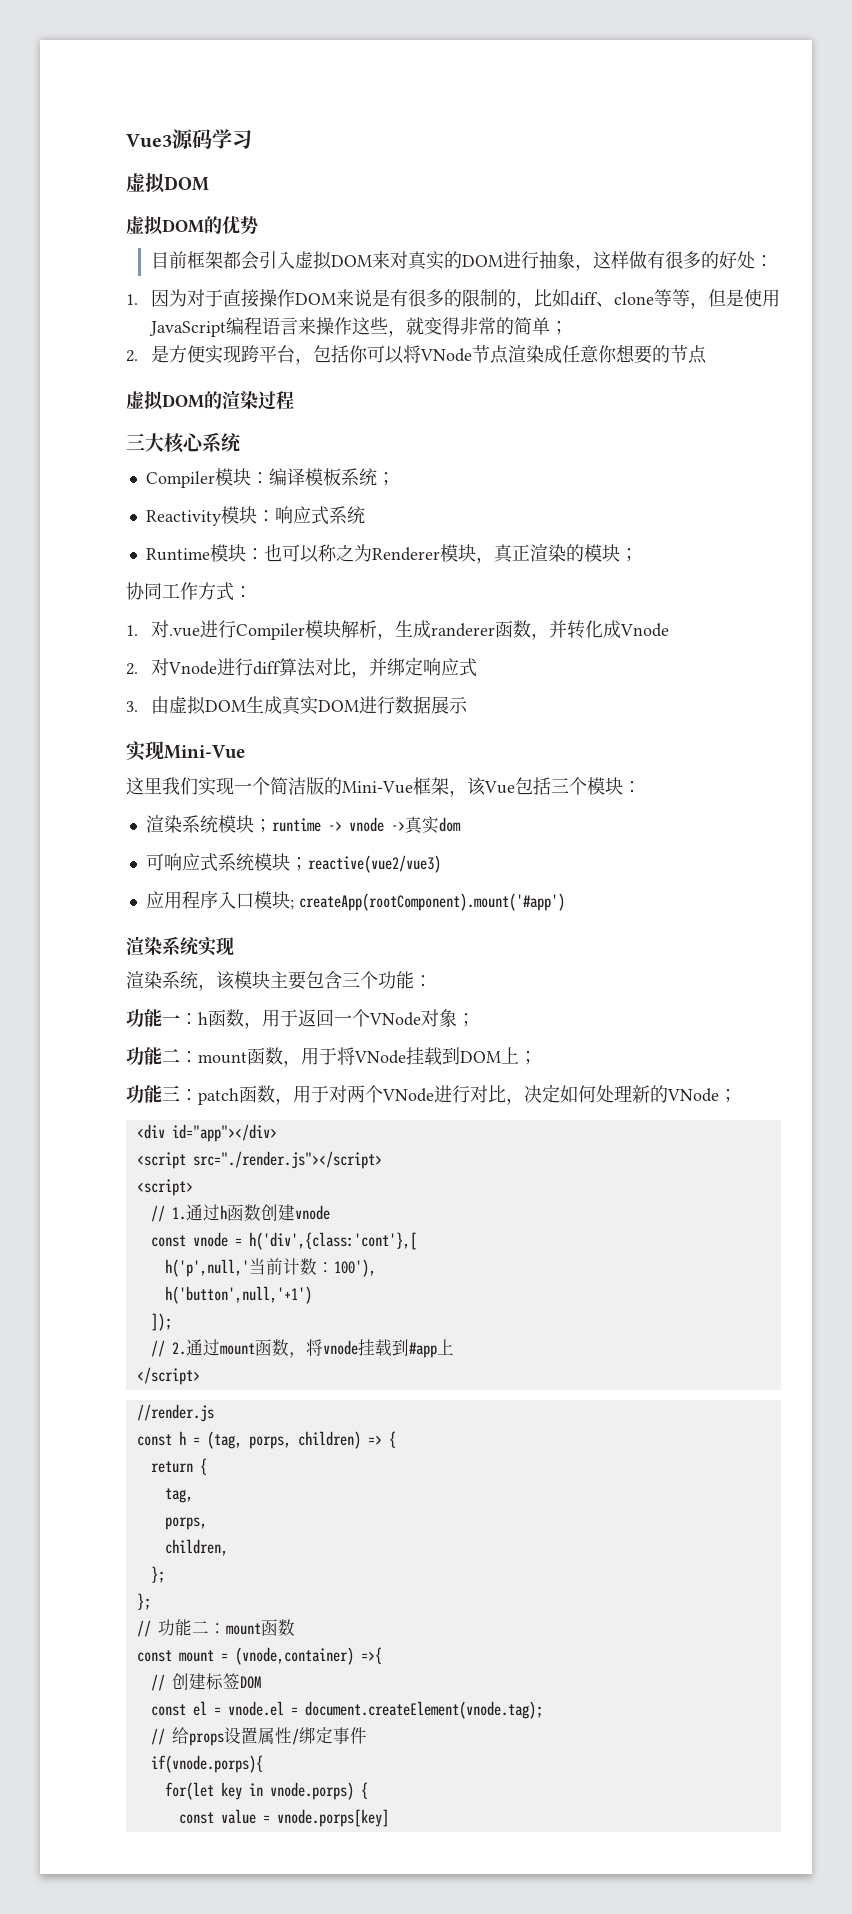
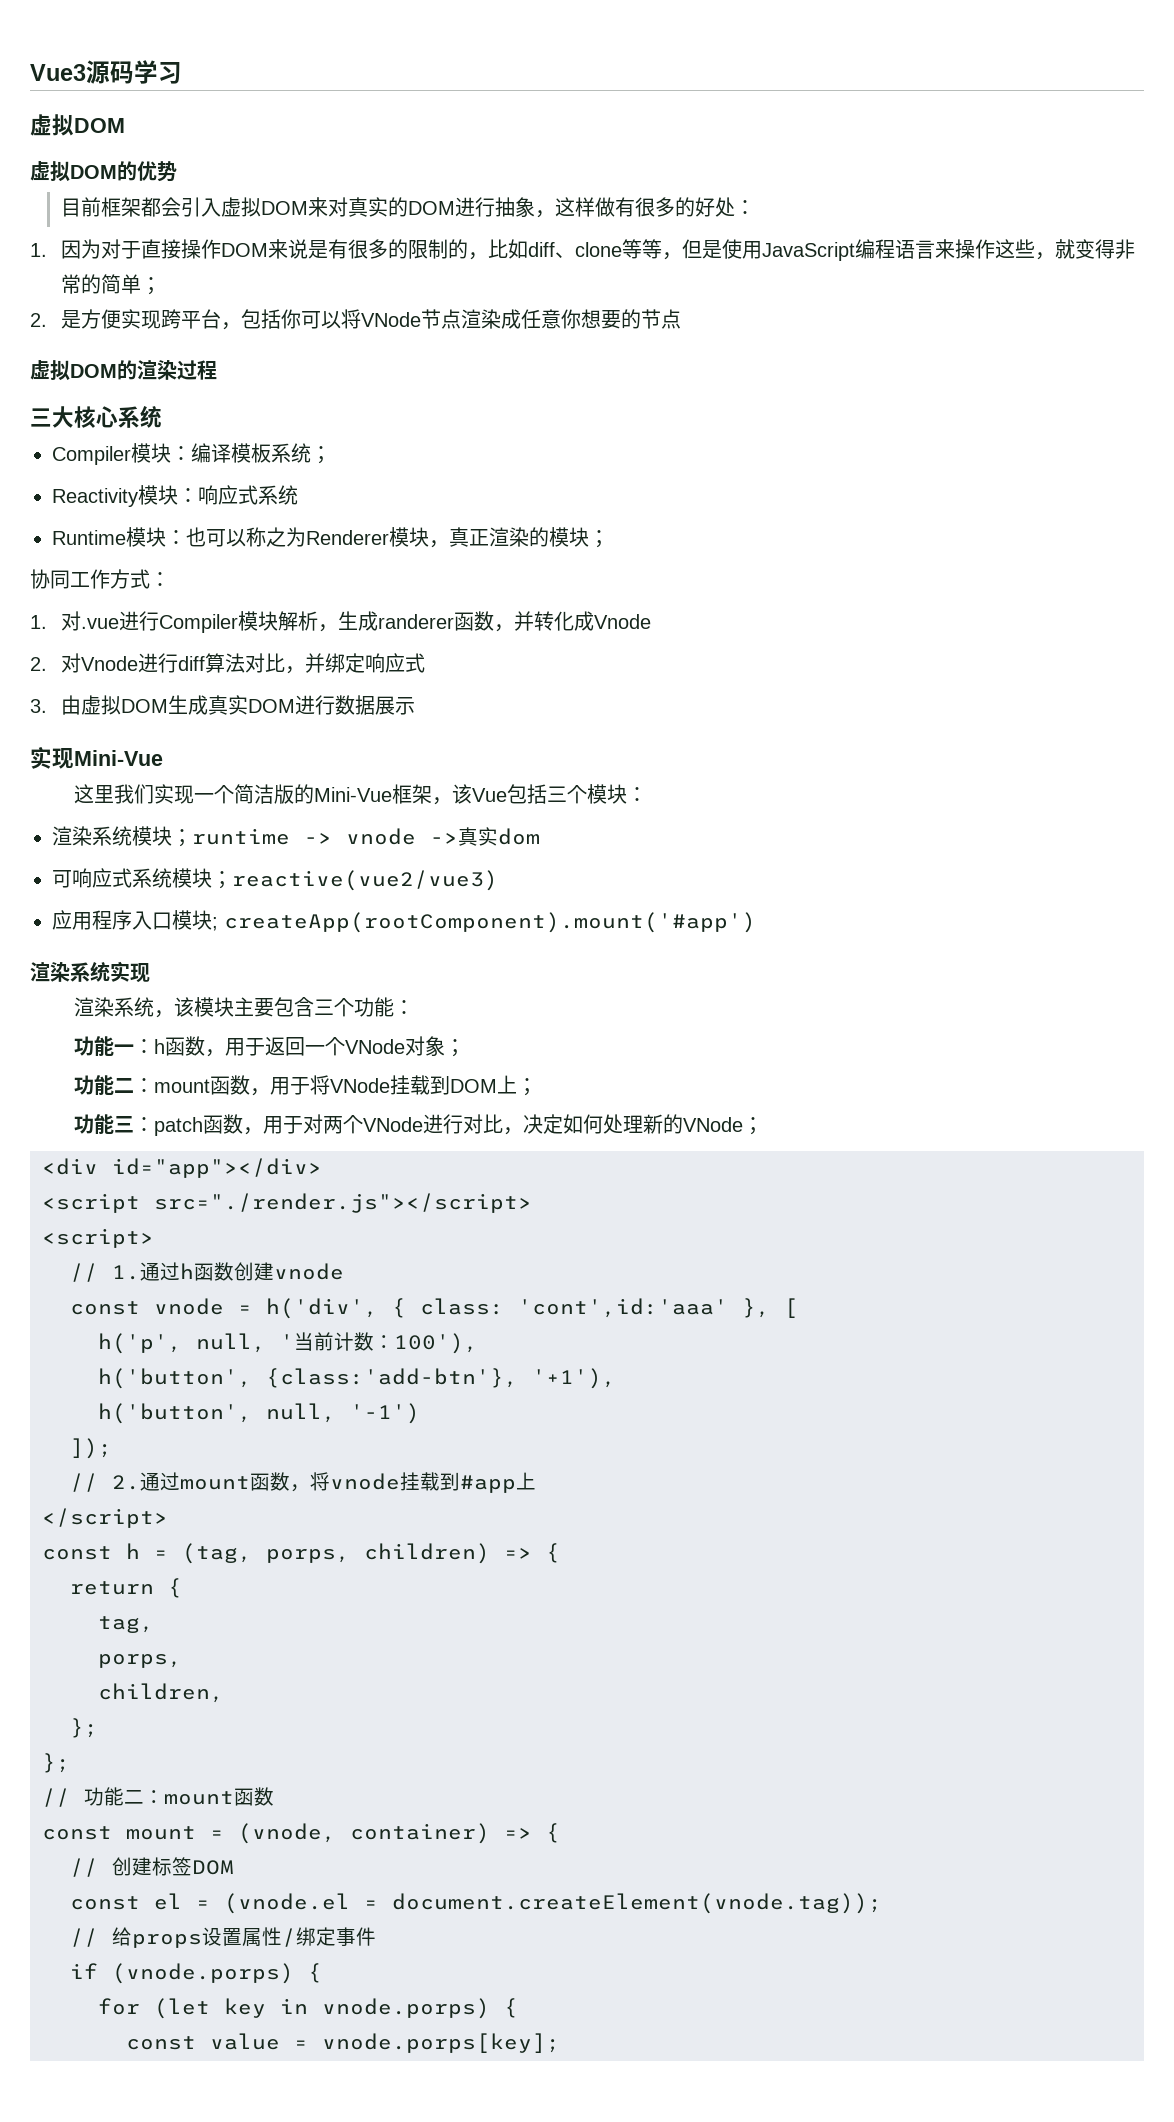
[248,1232,417,1250] [164,1258,376,1277] [164,1286,312,1304] h('div',{class:'cont'},[ // h('p',null,'当前计数：100'), // h('button',null,'+1') -> [266,1298,798,1319] [98,1332,478,1354] [98,1368,616,1389] [98,1403,420,1424] h('div', { class: 'cont',id:'aaa' }, [ // h('p', null, '当前计数：100'), // h('button', {class:'add-btn'}, '+1'), // h('button', null, '-1')
[136,1404,214,1422] // //render.js -> (168, 1518) none
[234,1647,382,1665] (vnode,container) =>{ -> [238,1823,560,1844] (vnode, container) => {
[227,1701,543,1719] vnode.el = document.createElement(vnode.tag); -> [224,1893,882,1914] (vnode.el = document.createElement(vnode.tag));
[150,1755,263,1773] [164,1782,214,1800] if(vnode.porps){ // for(let -> [70,1963,322,1984] [98,1998,210,2019] if (vnode.porps) { // for (let
[276,1809,389,1827] vnode.porps[key] -> [322,2033,560,2053] vnode.porps[key];

